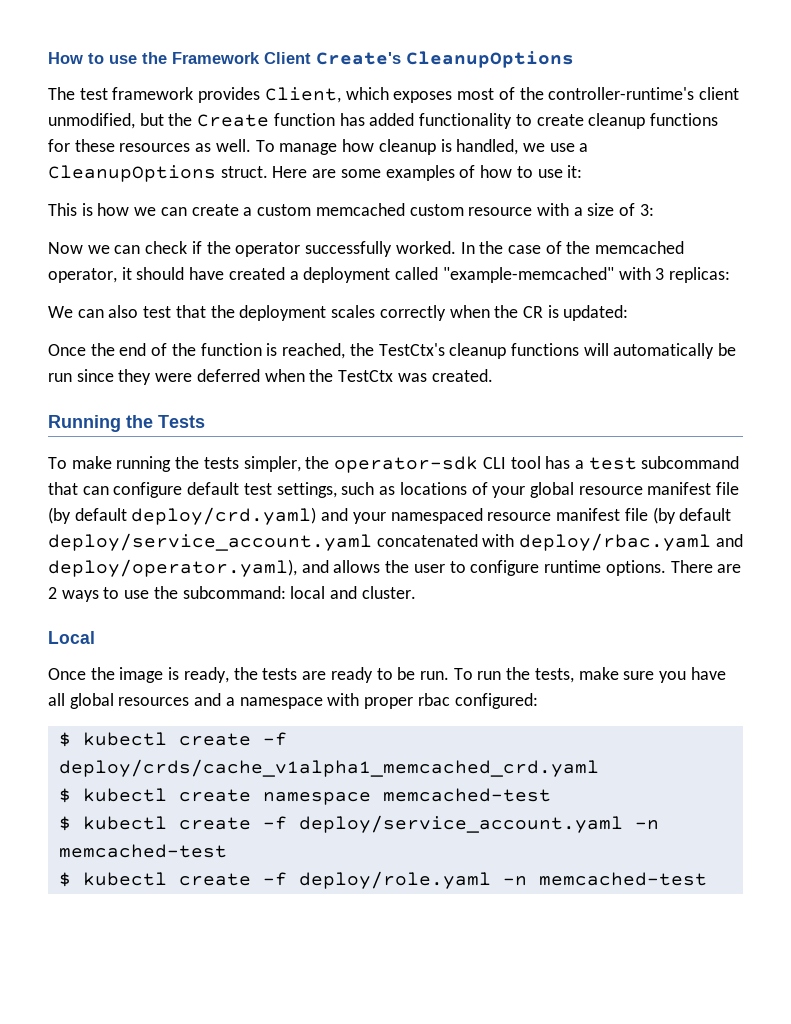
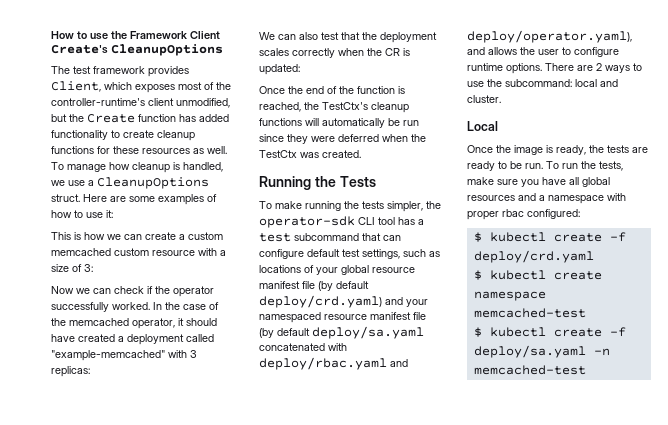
[48,533,372,551] deploy/service_account.yaml -> [312,326,424,339] deploy/sa.yaml
[58,759,599,777] deploy/crds/cache_v1alpha1_memcached_crd.yaml -> [473,250,594,263] deploy/crd.yaml
[298,815,659,833] [58,844,227,858] [58,871,707,889] deploy/service_account.yaml -n memcached-test // $ kubectl create -f deploy/role.yaml -n memcached-test -> [473,345,610,358] [473,365,586,375] deploy/sa.yaml -n memcached-test

